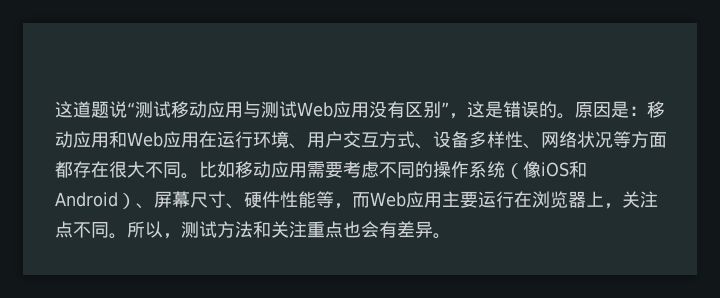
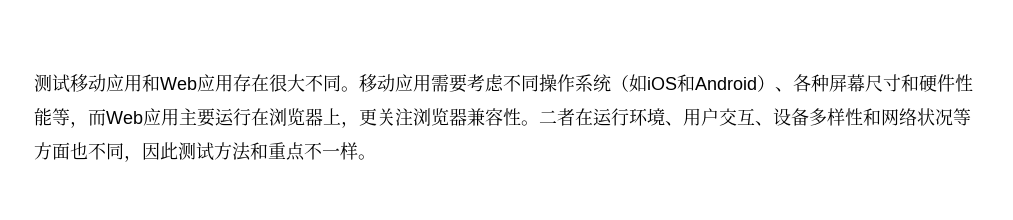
[55,101,665,119] [55,131,667,149] [55,161,73,178] 这道题说“测试移动应用与测试Web应用没有区别”，这是错误的。原因是：移动应用和Web应用在运行环境、用户交互方式、设备多样性、网络状况等方面都 -> [34,74,233,93] 测试移动应用和Web应用
[199,161,235,178] 比如 -> (359, 89) none
[415,161,433,178] 的 -> (539, 83) none
[523,161,541,178] 像 -> [629,74,647,92] 如
(154, 206) none -> [793,74,829,92] 各种
[226,203,244,209] 、 -> [901,74,919,92] 和
[621,191,658,208] [55,221,433,239] 关注点不同。所以，测试方法和关注重点也会有差异 -> [359,108,971,126] [34,142,358,162] 更关注浏览器兼容性。二者在运行环境、用户交互、设备多样性和网络状况等方面也不同，因此测试方法和重点不一样

